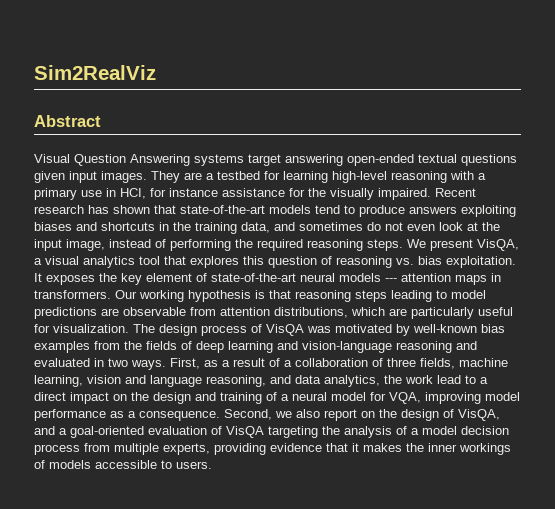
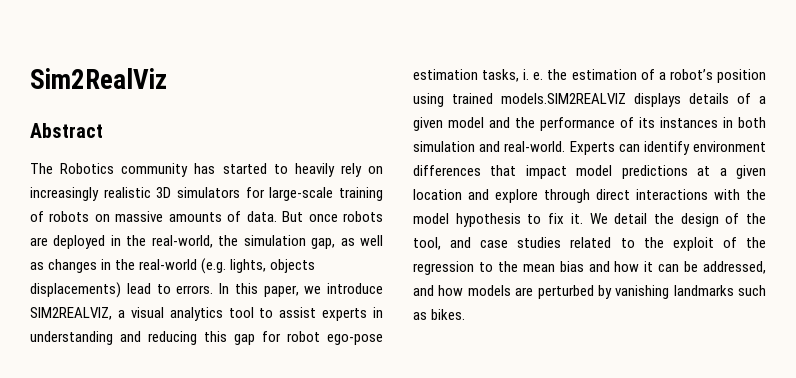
[34,154,517,166] [34,171,486,183] [34,188,476,200] [34,205,516,217] [34,222,500,234] [34,239,519,251] [34,256,516,268] [34,273,501,285] [34,290,486,302] [34,307,513,319] [34,324,505,336] [34,341,477,353] [34,358,508,370] [34,375,488,387] [34,392,520,404] [34,409,500,421] [34,426,509,438] [34,443,511,455] [34,460,212,469] Visual Question Answering systems target answering open-ended textual questions given input images. They are a testbed for learning high-level reasoning with a primary use in HCI, for instance assistance for the visually impaired. Recent research has shown that state-of-the-art models tend to produce answers exploiting biases and shortcuts in the training data, and sometimes do not even look at the input image, instead of performing the required reasoning steps. We present VisQA, a visual analytics tool that explores this question of reasoning vs. bias exploitation. It exposes the key element of state-of-the-art neural models --- attention maps in transformers. Our working hypothesis is that reasoning steps leading to model predictions are observable from attention distributions, which are particularly useful for visualization. The design process of VisQA was motivated by well-known bias examples from the fields of deep learning and vision-language reasoning and evaluated in two ways. First, as a result of a collaboration of three fields, machine learning, vision and language reasoning, and data analytics, the work lead to a direct impact on the design and training of a neural model for VQA, improving model performance as a consequence. Second, we also report on the design of VisQA, and a goal-oriented evaluation of VisQA targeting the analysis of a model decision process from multiple experts, providing evidence that it makes the inner workings of models accessible to users. -> [30,163,383,177] [30,187,383,201] [30,211,384,222] [30,235,384,249] [30,258,316,274] [30,282,383,298] [30,307,383,321] [30,331,383,345] [413,69,766,83] [413,93,766,107] [413,117,766,131] [413,141,766,155] [413,165,767,179] [413,189,766,203] [413,213,766,227] [413,237,766,251] [413,261,766,275] [413,285,766,299] [413,309,466,320] The Robotics community has started to heavily rely on increasingly realistic 3D simulators for large-scale training of robots on massive amounts of data. But once robots are deployed in the real-world, the simulation gap, as well as changes in the real-world (e.g. lights, objects displacements) lead to errors. In this paper, we introduce SIM2REALVIZ, a visual analytics tool to assist experts in understanding and reducing this gap for robot ego-pose estimation tasks, i. e. the estimation of a robot’s position using trained models.SIM2REALVIZ displays details of a given model and the performance of its instances in both simulation and real-world. Experts can identify environment differences that impact model predictions at a given location and explore through direct interactions with the model hypothesis to fix it. We detail the design of the tool, and case studies related to the exploit of the regression to the mean bias and how it can be addressed, and how models are perturbed by vanishing landmarks such as bikes.

